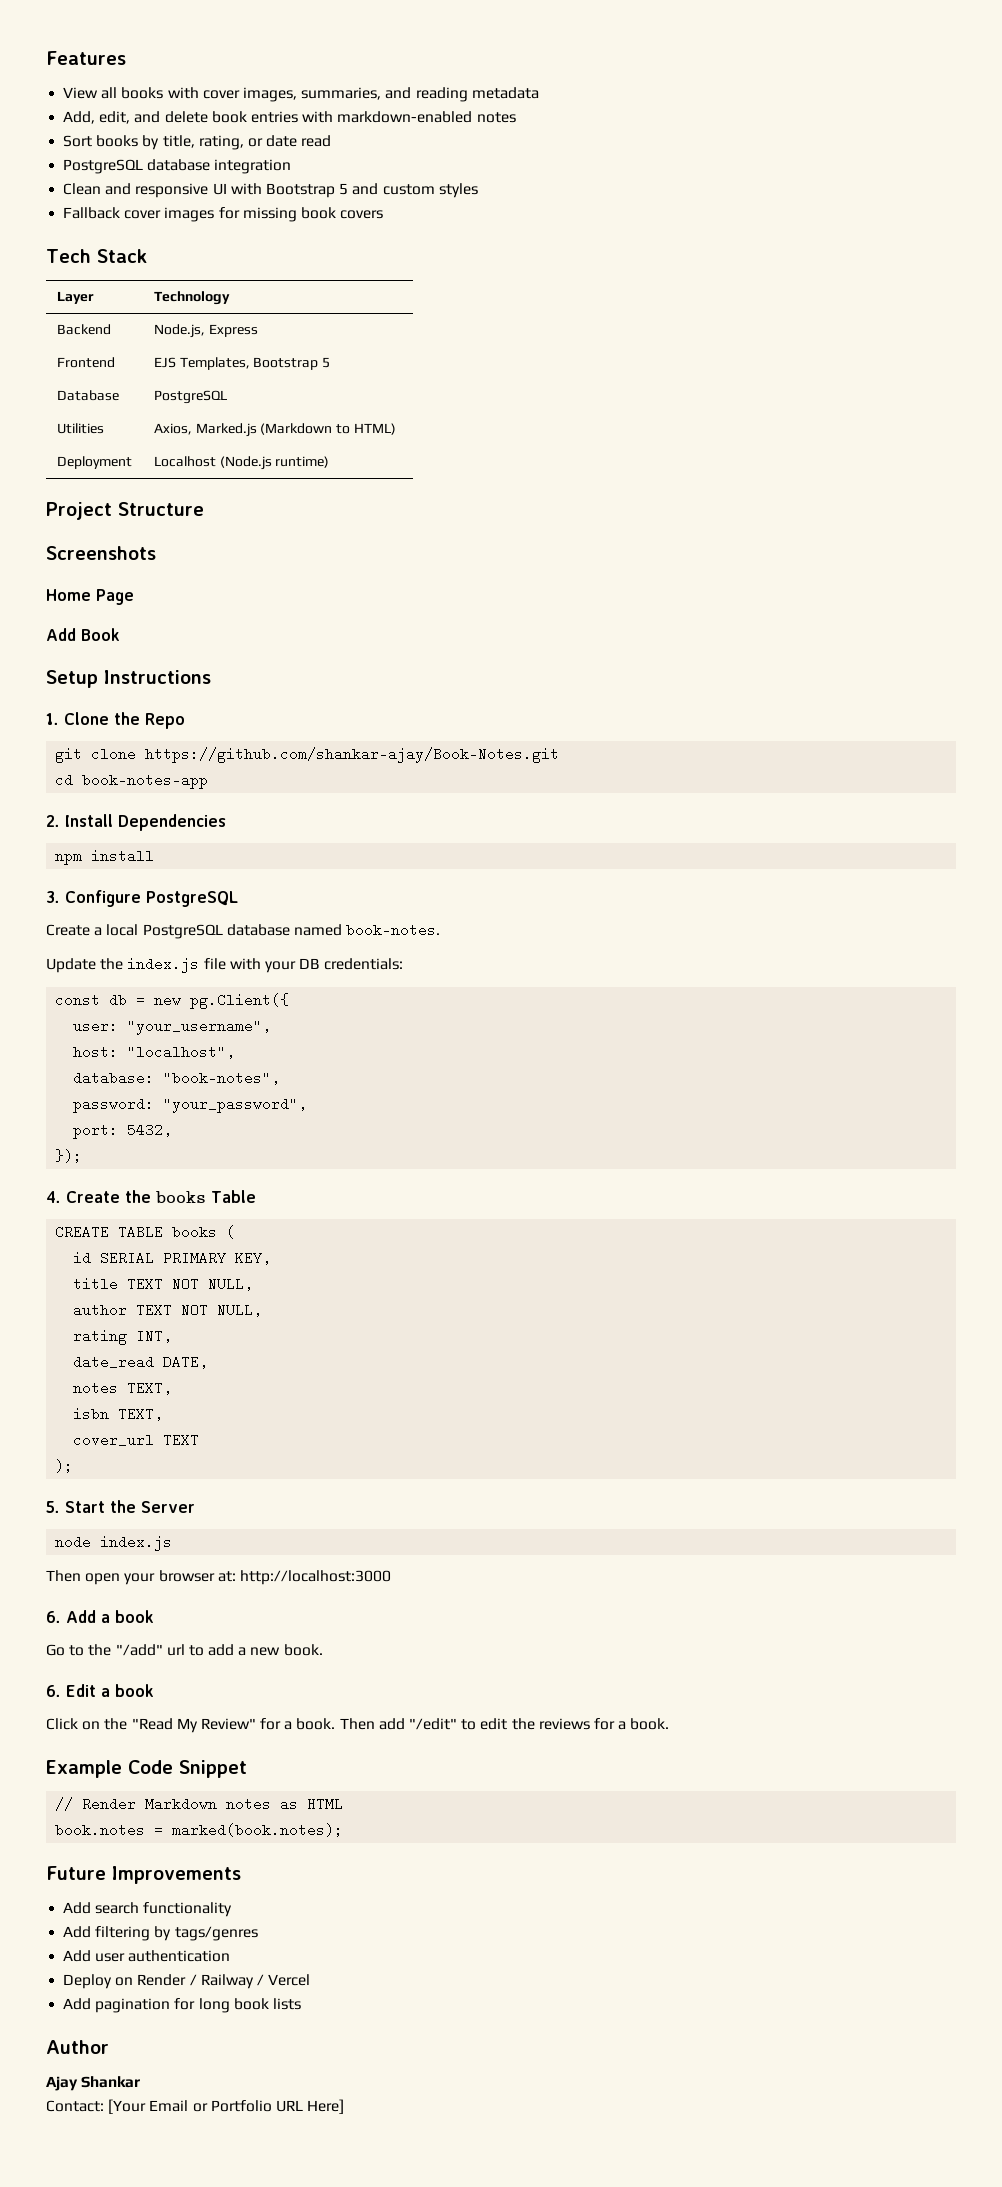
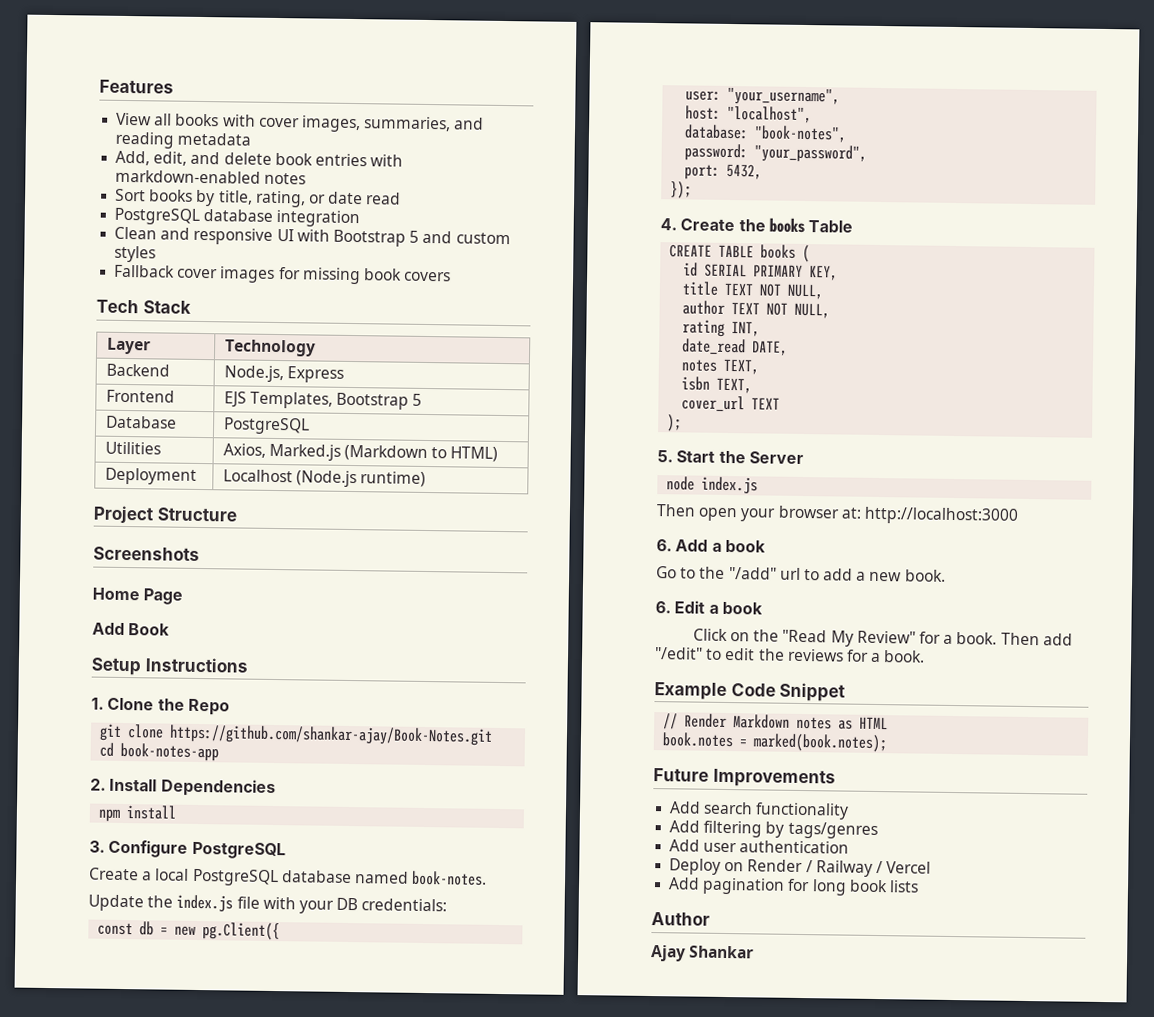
[46,2099,345,2114] // Contact: [Your Email or Portfolio URL Here] -> (755, 952) none

